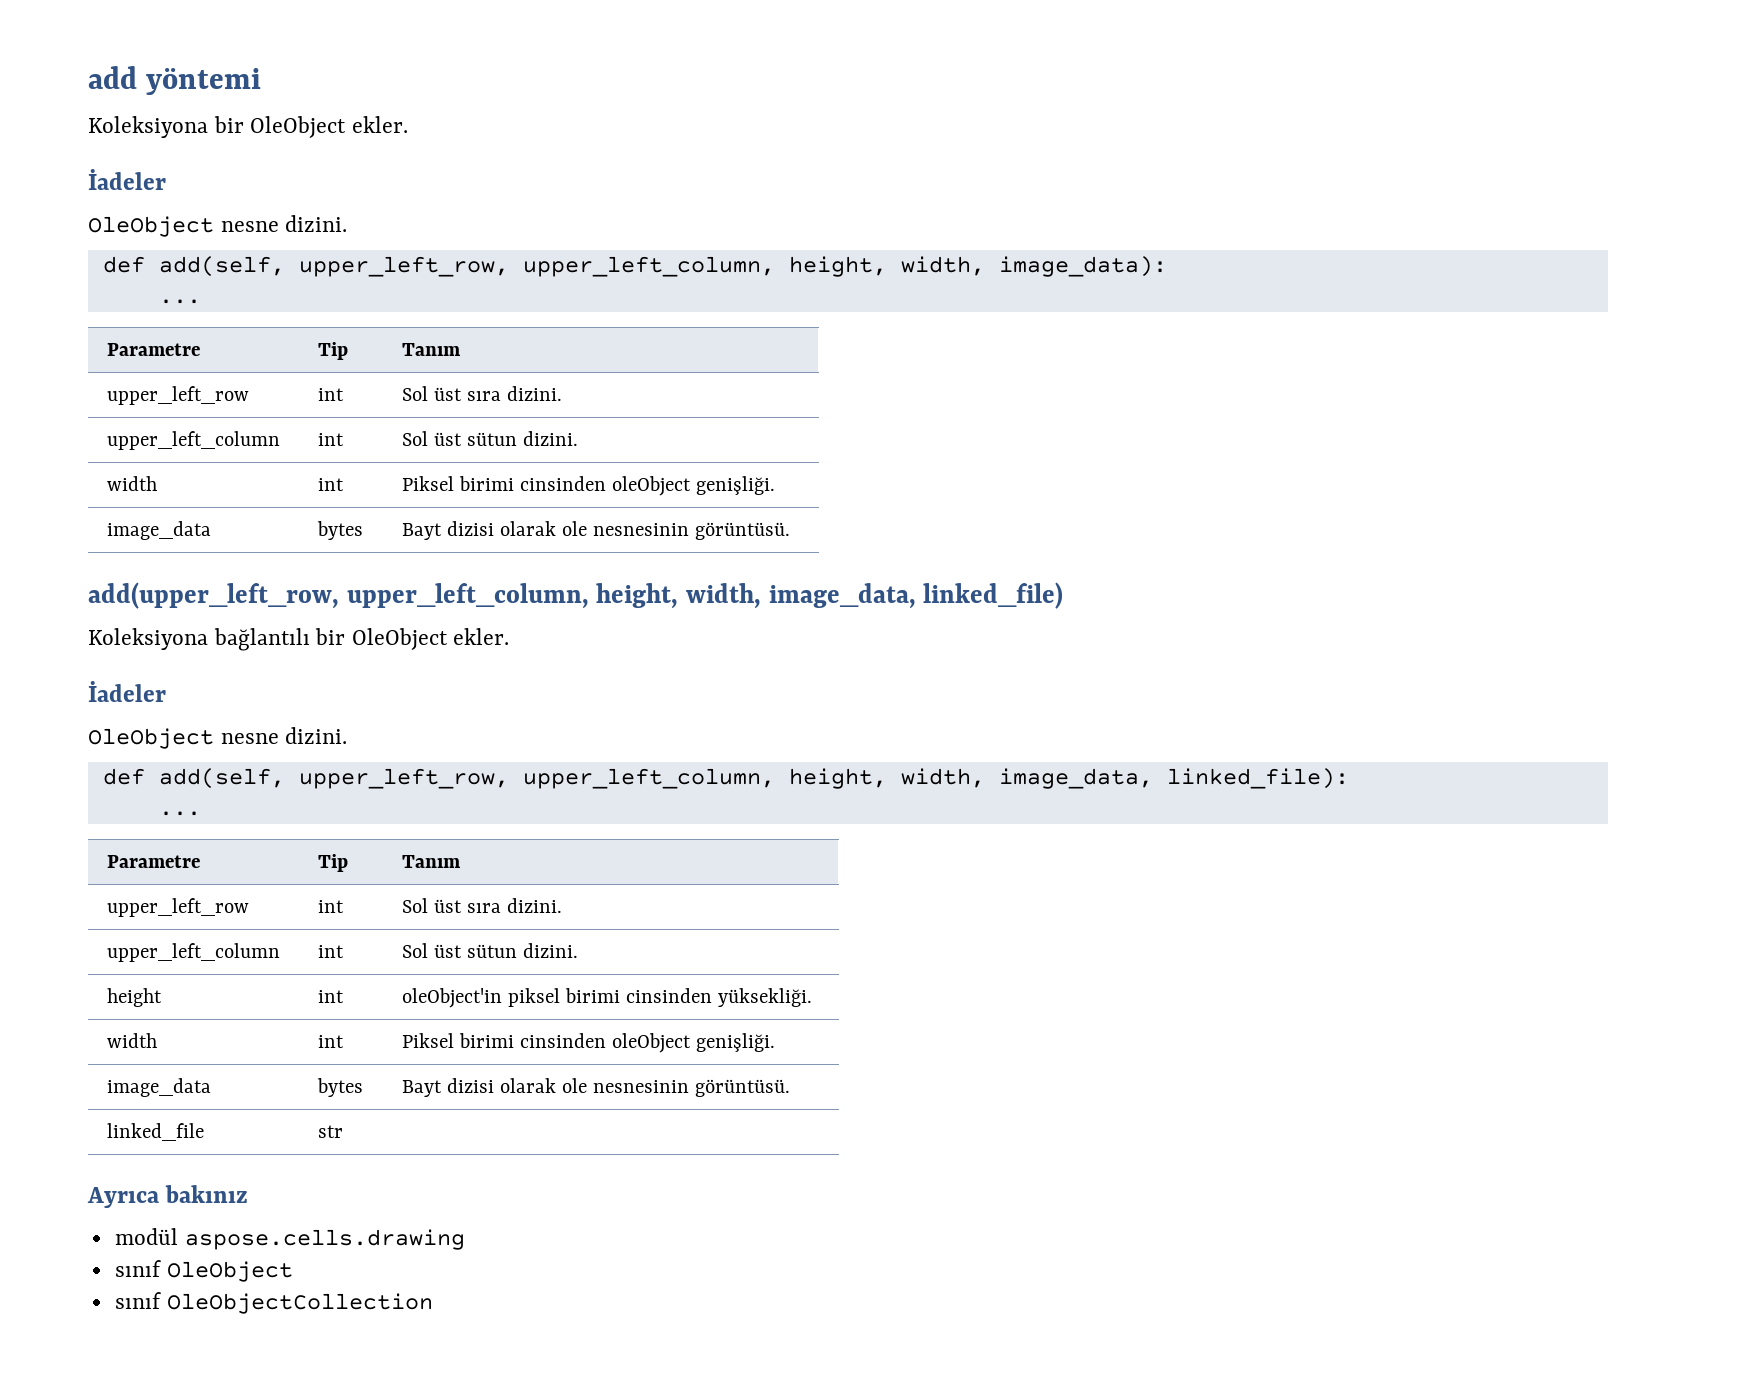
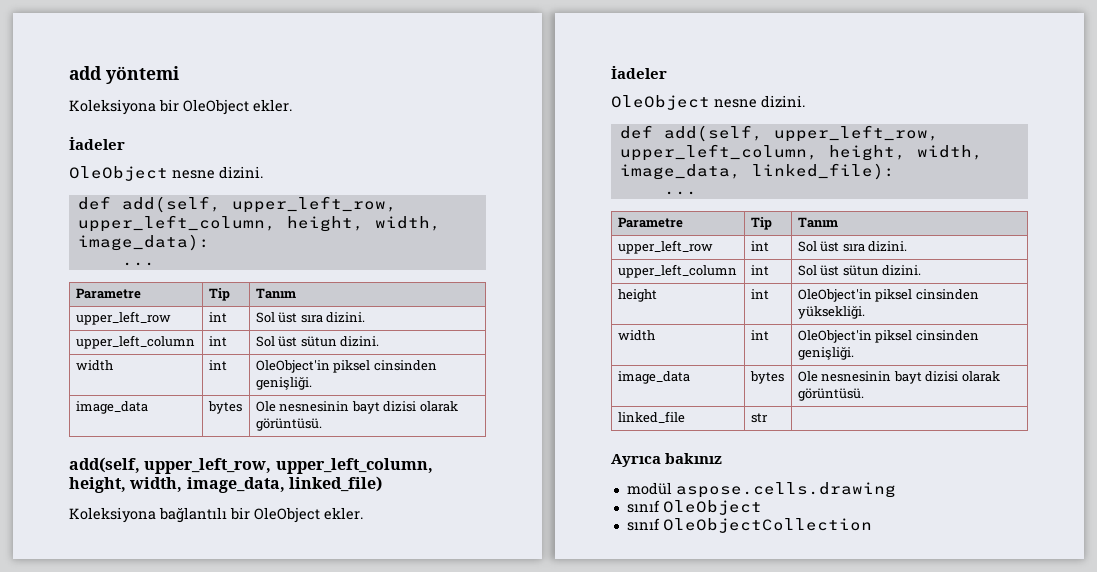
[401,476,775,496] [106,521,211,540] [316,521,363,540] [401,521,790,540] [88,582,339,609] Piksel birimi cinsinden oleObject genişliği. // image_data | bytes | Bayt dizisi olarak ole nesnesinin görüntüsü. // add(upper_left_row, -> [255,360,437,373] [255,377,312,390] [75,401,148,414] [207,401,242,414] [255,401,458,414] [255,418,322,431] [69,457,272,474] OleObject'in piksel cinsinden genişliği. // image_data | bytes | Ole nesnesinin bayt dizisi olarak görüntüsü. // add(self, upper_left_row,
[401,988,620,1008] oleObject'in piksel birimi -> [797,289,913,302] OleObject'in piksel
[401,1033,775,1053] [106,1078,211,1097] [316,1078,363,1097] [401,1078,689,1097] Piksel birimi cinsinden oleObject genişliği. // image_data | bytes | Bayt dizisi olarak ole nesnesinin -> [797,330,979,343] [797,347,854,360] [617,371,690,384] [749,371,784,384] [797,371,1000,384] OleObject'in piksel cinsinden genişliği. // image_data | bytes | Ole nesnesinin bayt dizisi olarak

